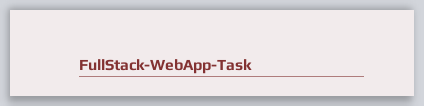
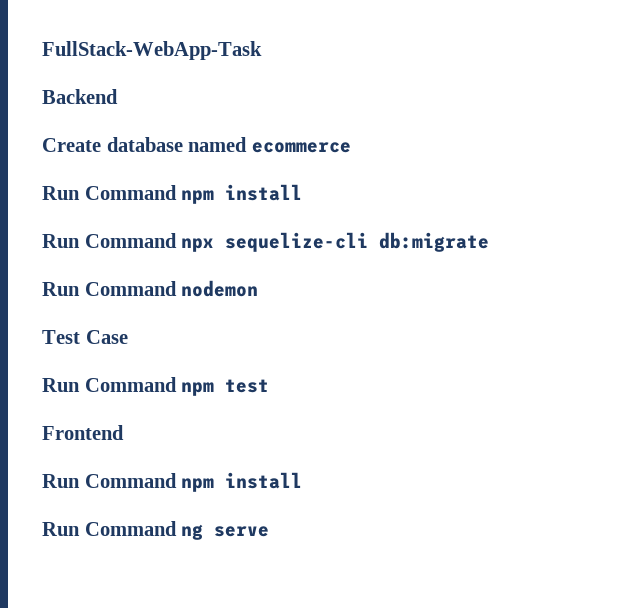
(252, 66) none -> [42,89,118,104] [42,137,351,153] [42,184,303,204] [42,232,490,252] [42,280,259,297] [42,330,128,344] [42,377,270,396] [42,425,124,440] [42,472,303,492] [42,521,270,540] // Backend // Create database named ecommerce // Run Command npm install // Run Command npx sequelize-cli db:migrate // Run Command nodemon // Test Case // Run Command npm test // Frontend // Run Command npm install // Run Command ng serve

